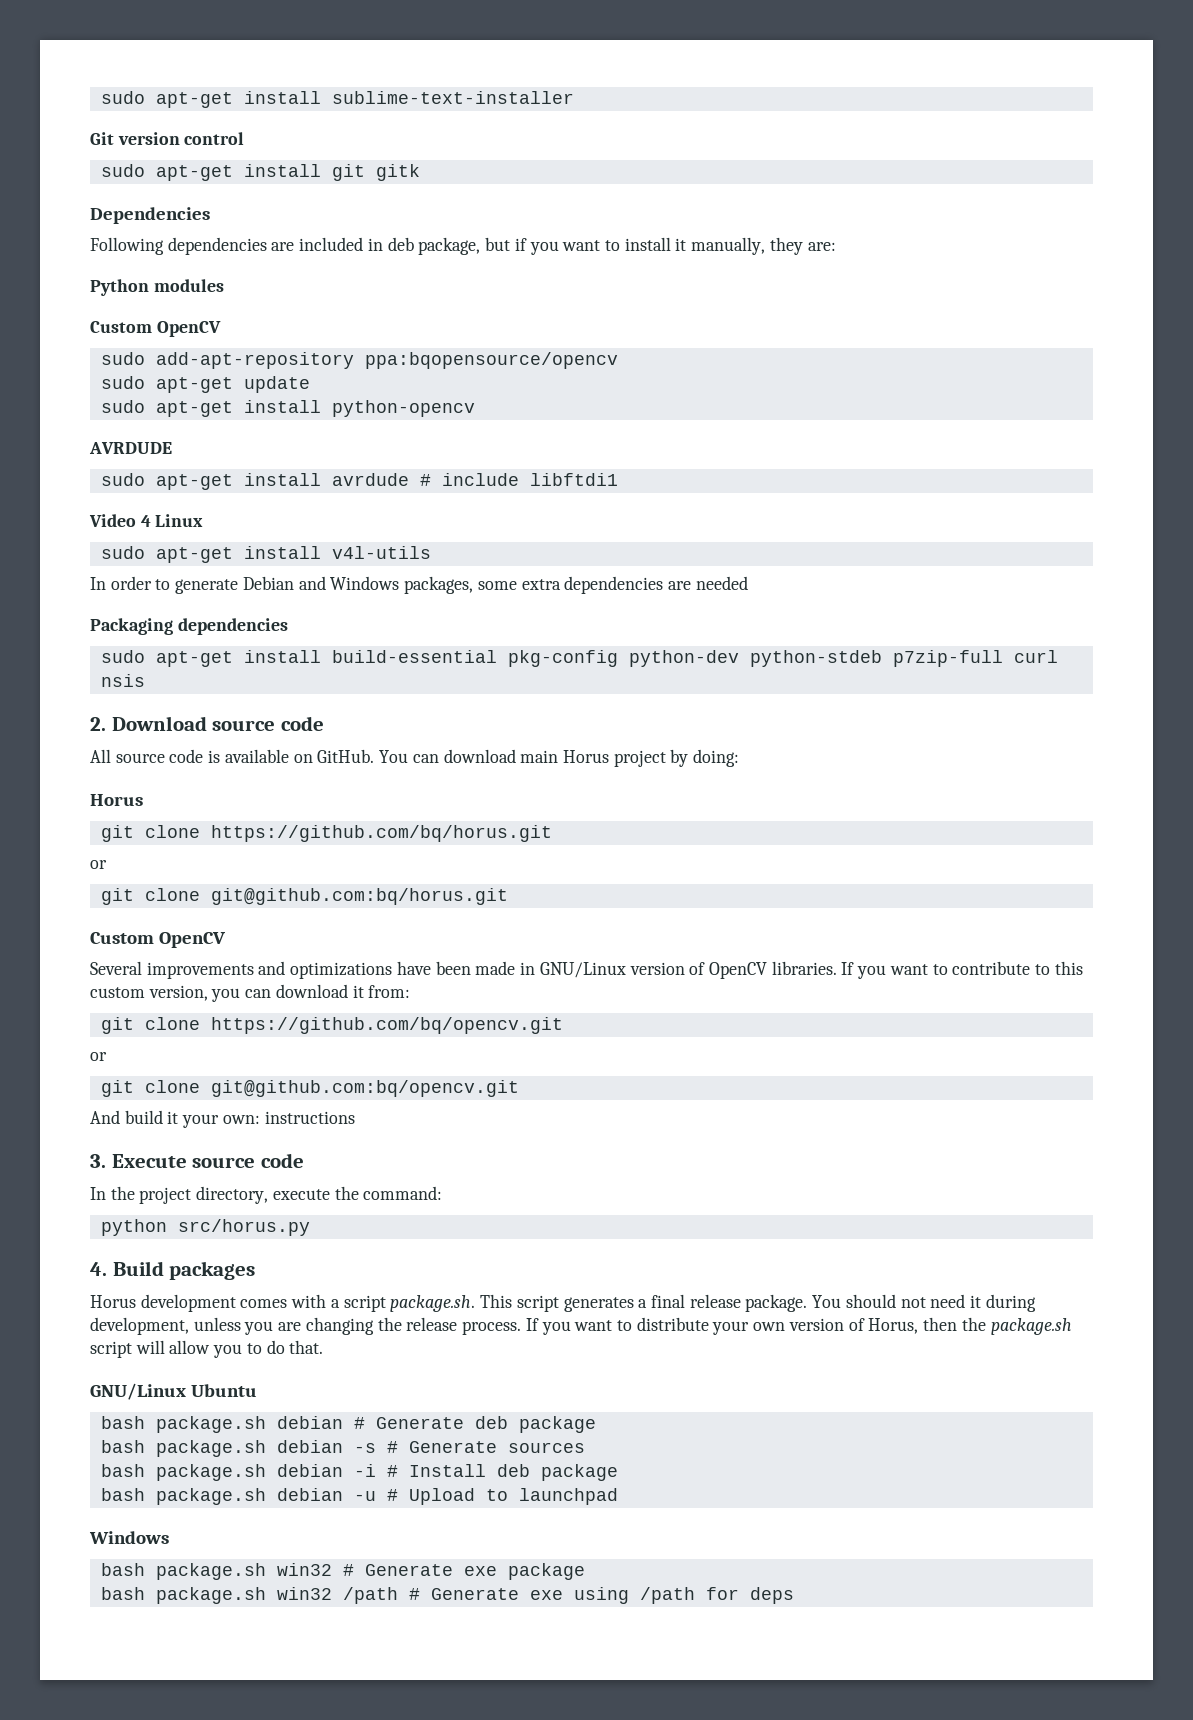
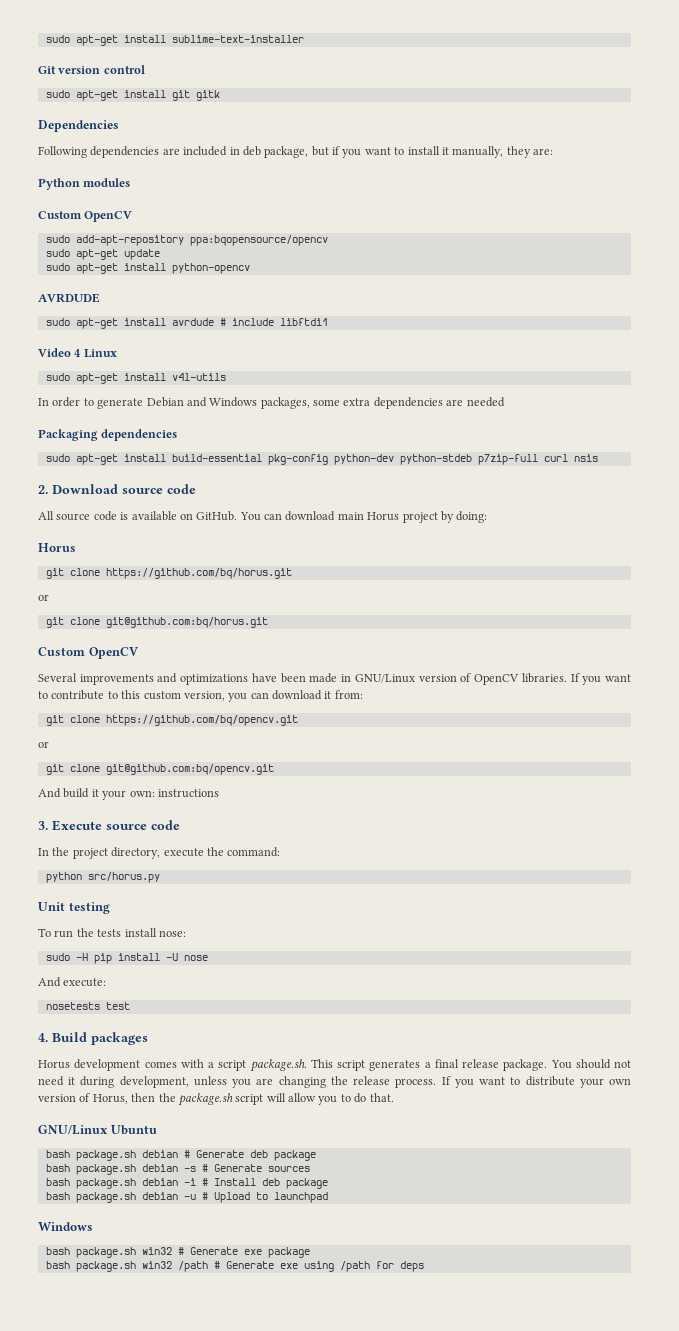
(310, 1227) none -> [38,902,110,914] [38,928,186,938] [45,953,208,964] [38,977,107,987] [45,1002,130,1010] // Unit testing // To run the tests install nose: // sudo -H pip install -U nose // And execute: // nosetests test

